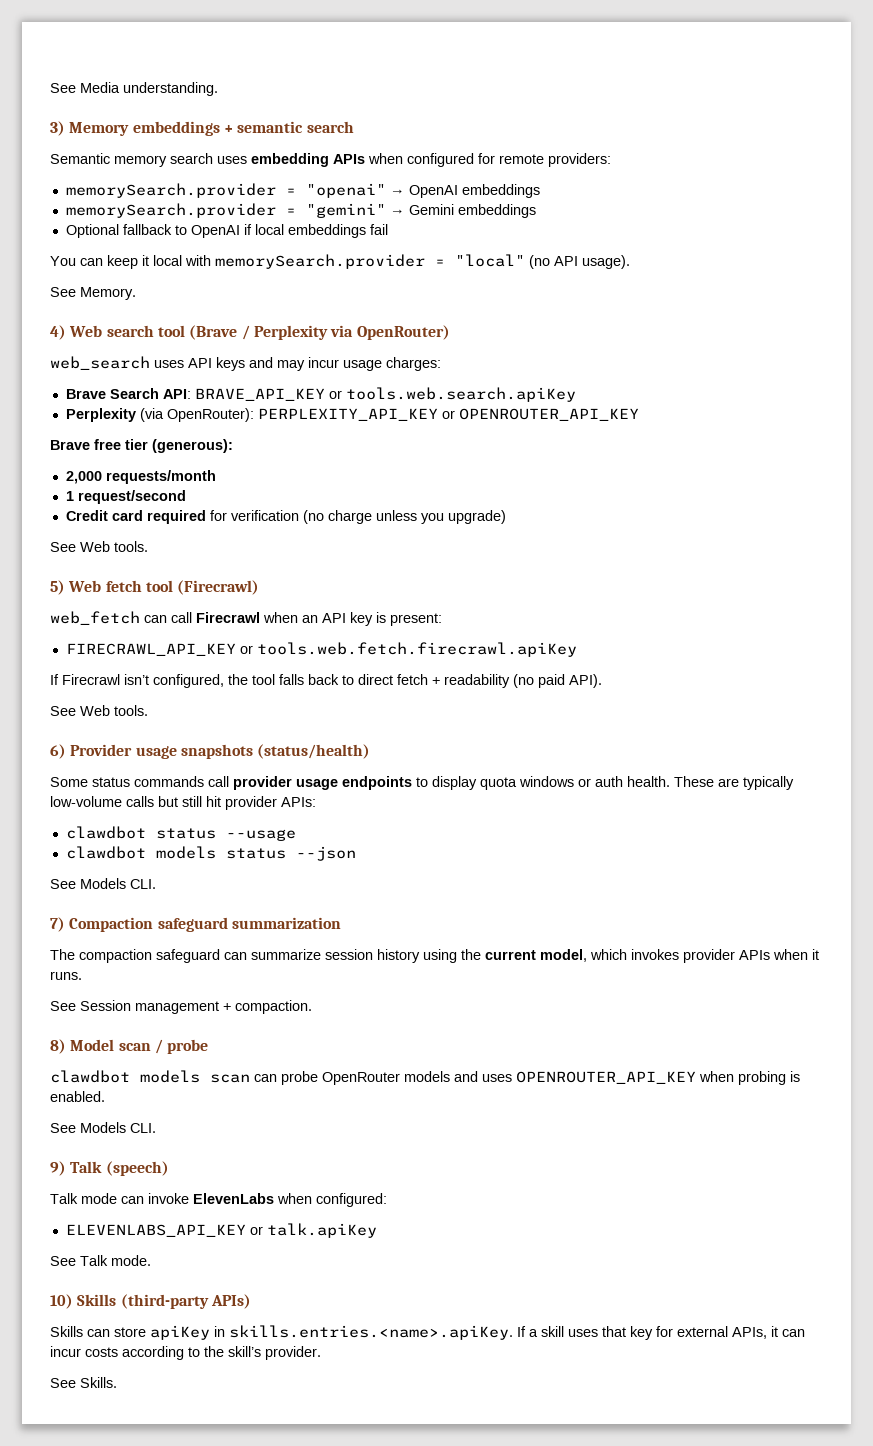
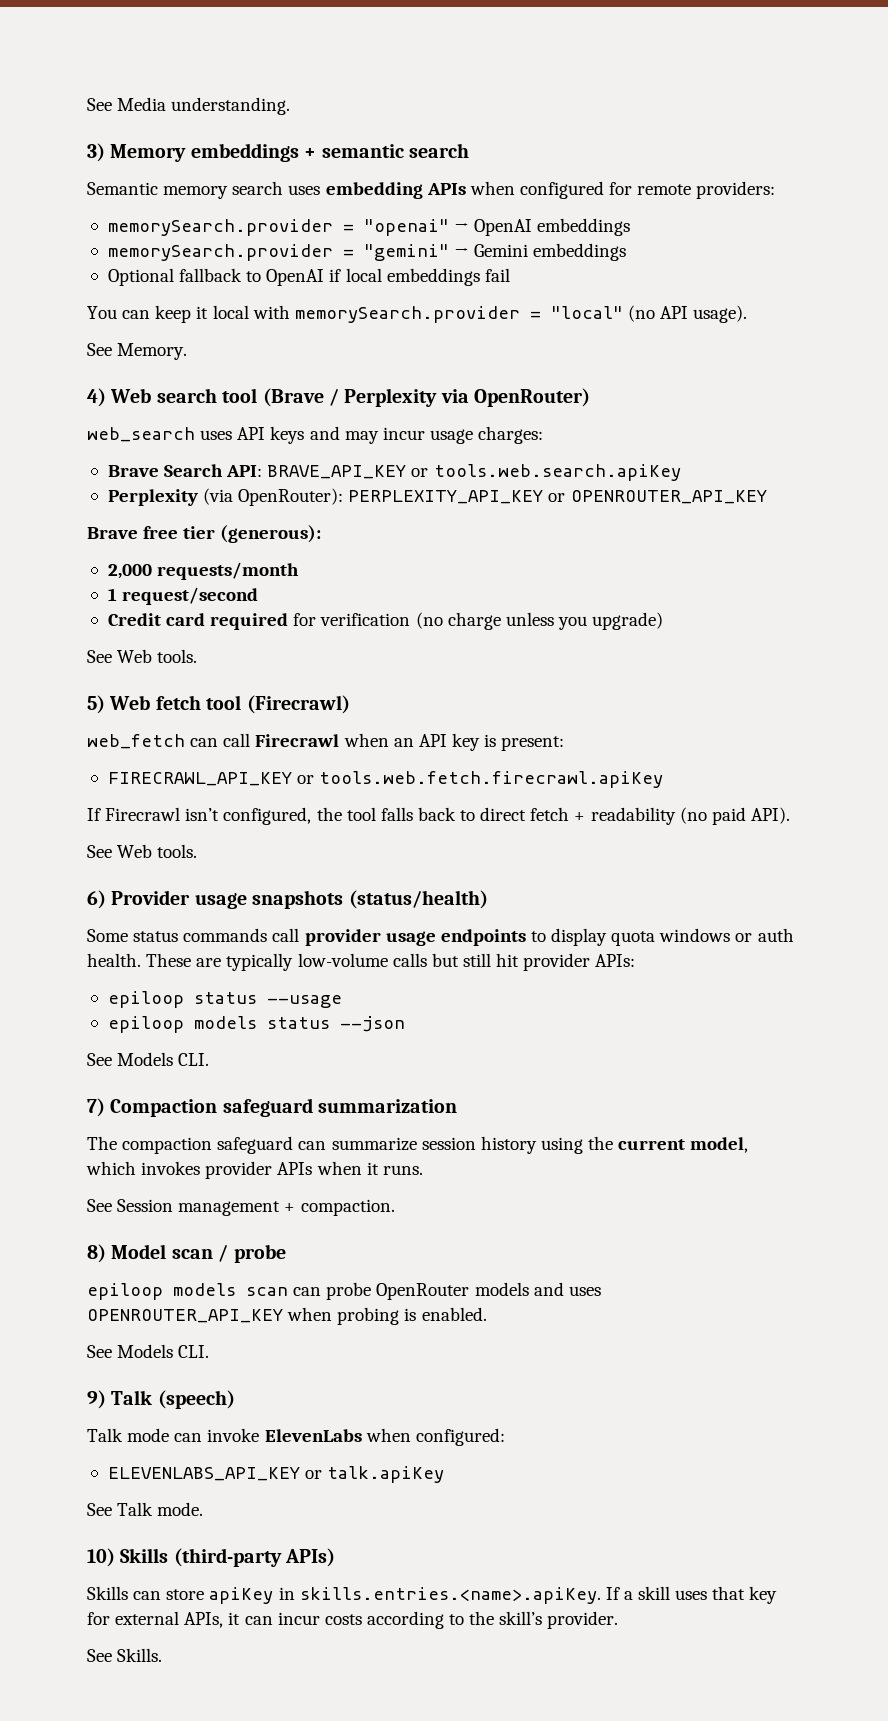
[65,826,146,839] clawdbot -> [107,991,184,1008] epiloop
[65,846,146,859] clawdbot -> [107,1016,184,1033] epiloop
[50,1070,130,1083] clawdbot -> [87,1283,163,1300] epiloop

